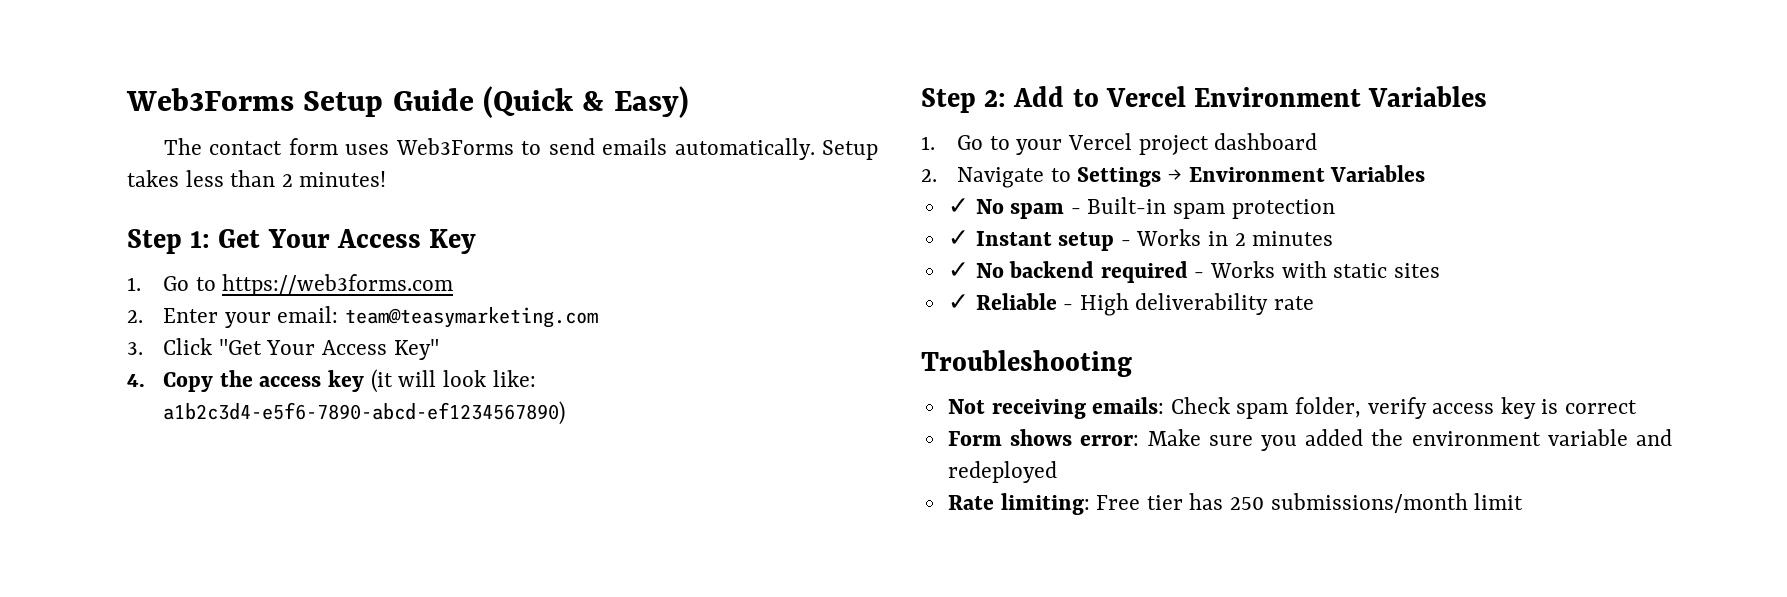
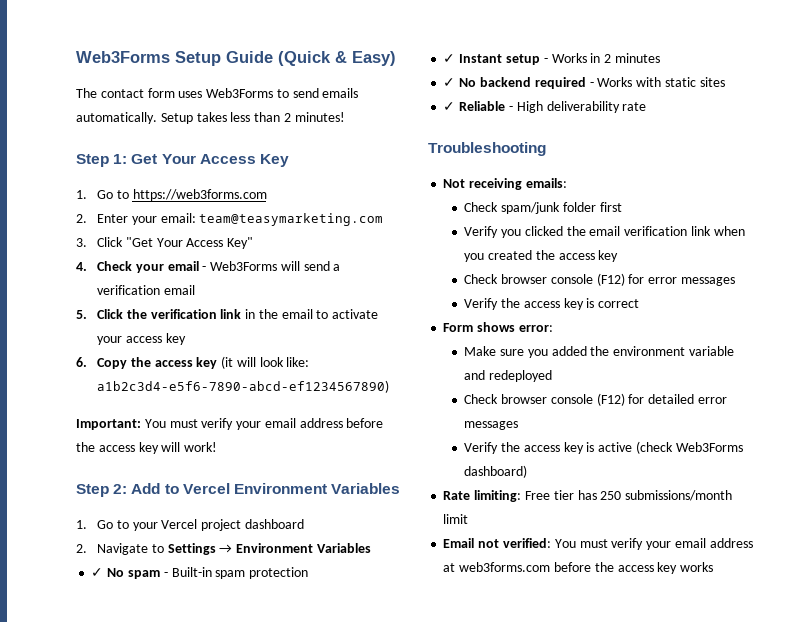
(145, 380) none -> [96,261,341,273] [96,285,195,295] [76,309,379,319] [96,333,186,345] [76,357,87,367] Check your email - Web3Forms will send a verification email // 5. Click the verification link in the email to activate your access key // 6.
(566, 413) none -> [76,418,384,430] [76,442,218,454] // Important: You must verify your email address before the access key will work!
[1170,397,1427,419] Check spam folder, verify -> [464,202,622,214] [464,226,745,238] [464,250,619,262] [464,273,736,286] [464,298,521,310] // Check spam/junk folder first // Verify you clicked the email verification link when you created the access key // Check browser console (F12) for error messages // Verify the
(1140, 440) none -> (553, 328) //
(1057, 472) none -> [464,393,728,406] [464,421,519,430] [464,441,743,454] [464,465,528,478] // Check browser console (F12) for detailed error messages // Verify the access key is active (check Web3Forms dashboard)
(1524, 501) none -> [443,538,753,550] [443,562,714,574] // Email not verified: You must verify your email address at web3forms.com before the access key works

